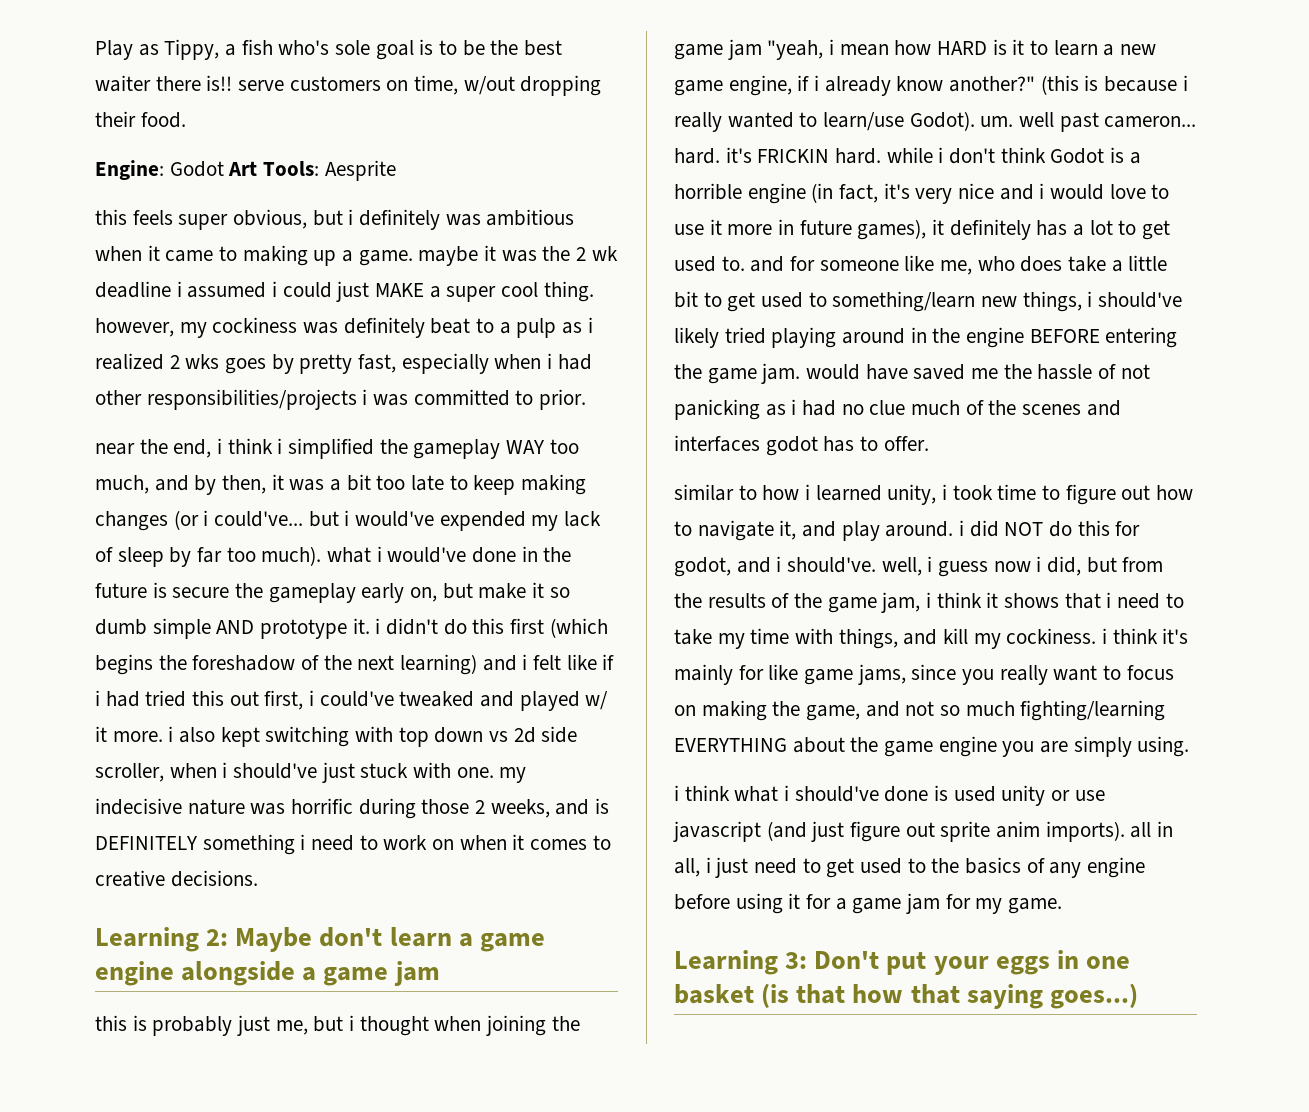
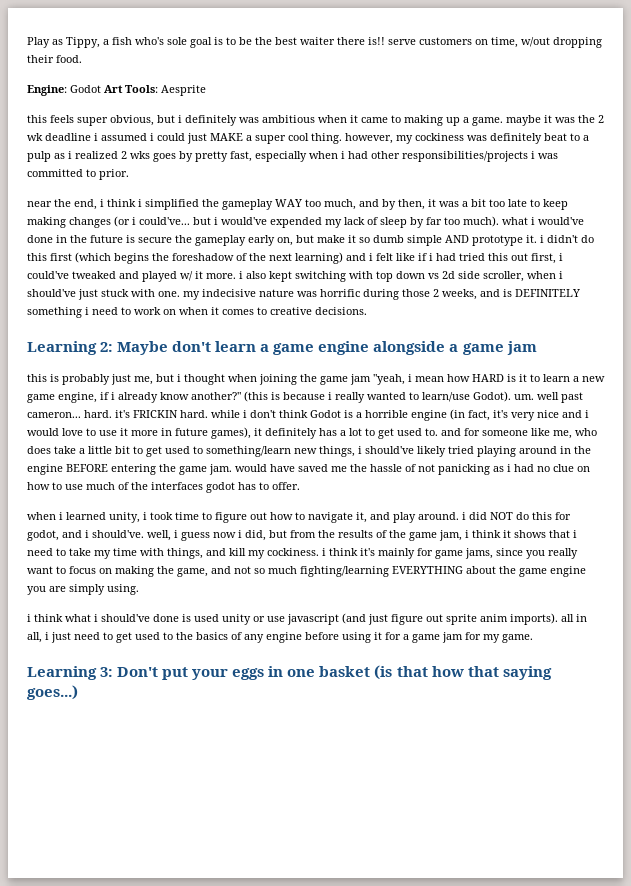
(906, 407) none -> [577,466,590,472] [27,482,83,490] on how to use
[1022,400,1121,416] scenes and -> (148, 486) none
[674,484,800,501] similar to how -> [27,512,56,520] when
[768,664,799,680] like -> (433, 552) none

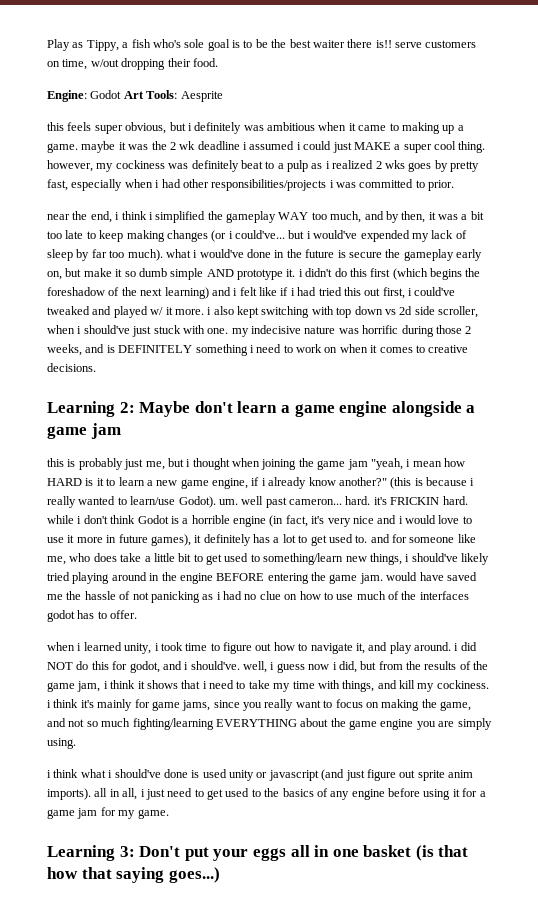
[267,616,285,622] use -> (268, 775) none
(265, 674) none -> [290,845,310,857] all

